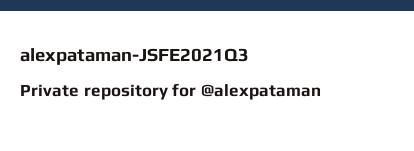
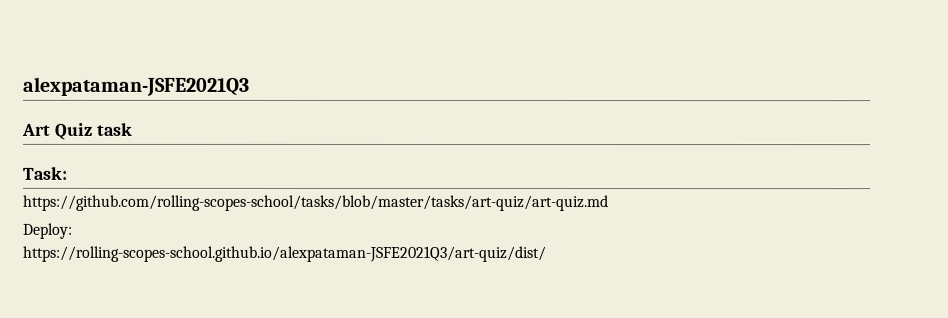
[20,83,321,100] Private repository for @alexpataman -> [22,122,133,140] [22,166,67,180] [22,194,608,212] [22,222,72,239] [22,245,546,263] Art Quiz task // Task: // https://github.com/rolling-scopes-school/tasks/blob/master/tasks/art-quiz/art-quiz.md // Deploy: // https://rolling-scopes-school.github.io/alexpataman-JSFE2021Q3/art-quiz/dist/

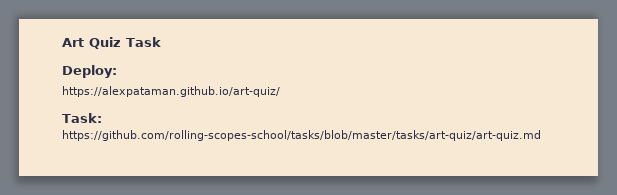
[23,76,250,96] alexpataman-JSFE2021Q3 // -> (62, 42) none
[96,122,133,136] task -> [126,37,161,47] [62,65,117,78] [62,86,280,97] Task // Deploy: // https://alexpataman.github.io/art-quiz/
[22,222,72,239] [22,245,546,263] // Deploy: // https://rolling-scopes-school.github.io/alexpataman-JSFE2021Q3/art-quiz/dist/ -> (541, 135) none

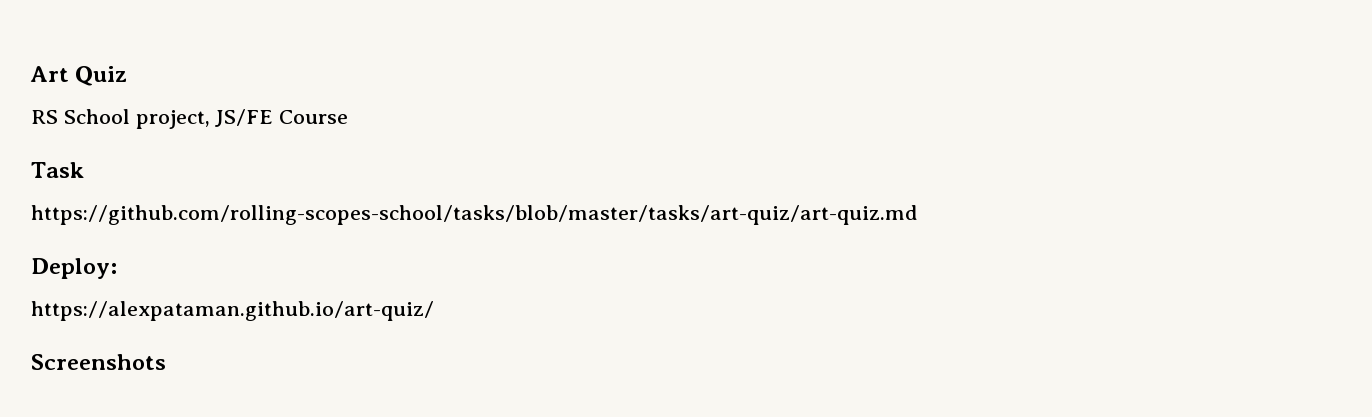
(121, 43) none -> [31,109,349,129] // RS School project, JS/FE Course //
(161, 42) none -> [31,205,918,225] // https://github.com/rolling-scopes-school/tasks/blob/master/tasks/art-quiz/art-quiz.md
[62,113,102,123] [62,130,541,141] Task: // https://github.com/rolling-scopes-school/tasks/blob/master/tasks/art-quiz/art-quiz.md -> [31,354,166,370] Screenshots

